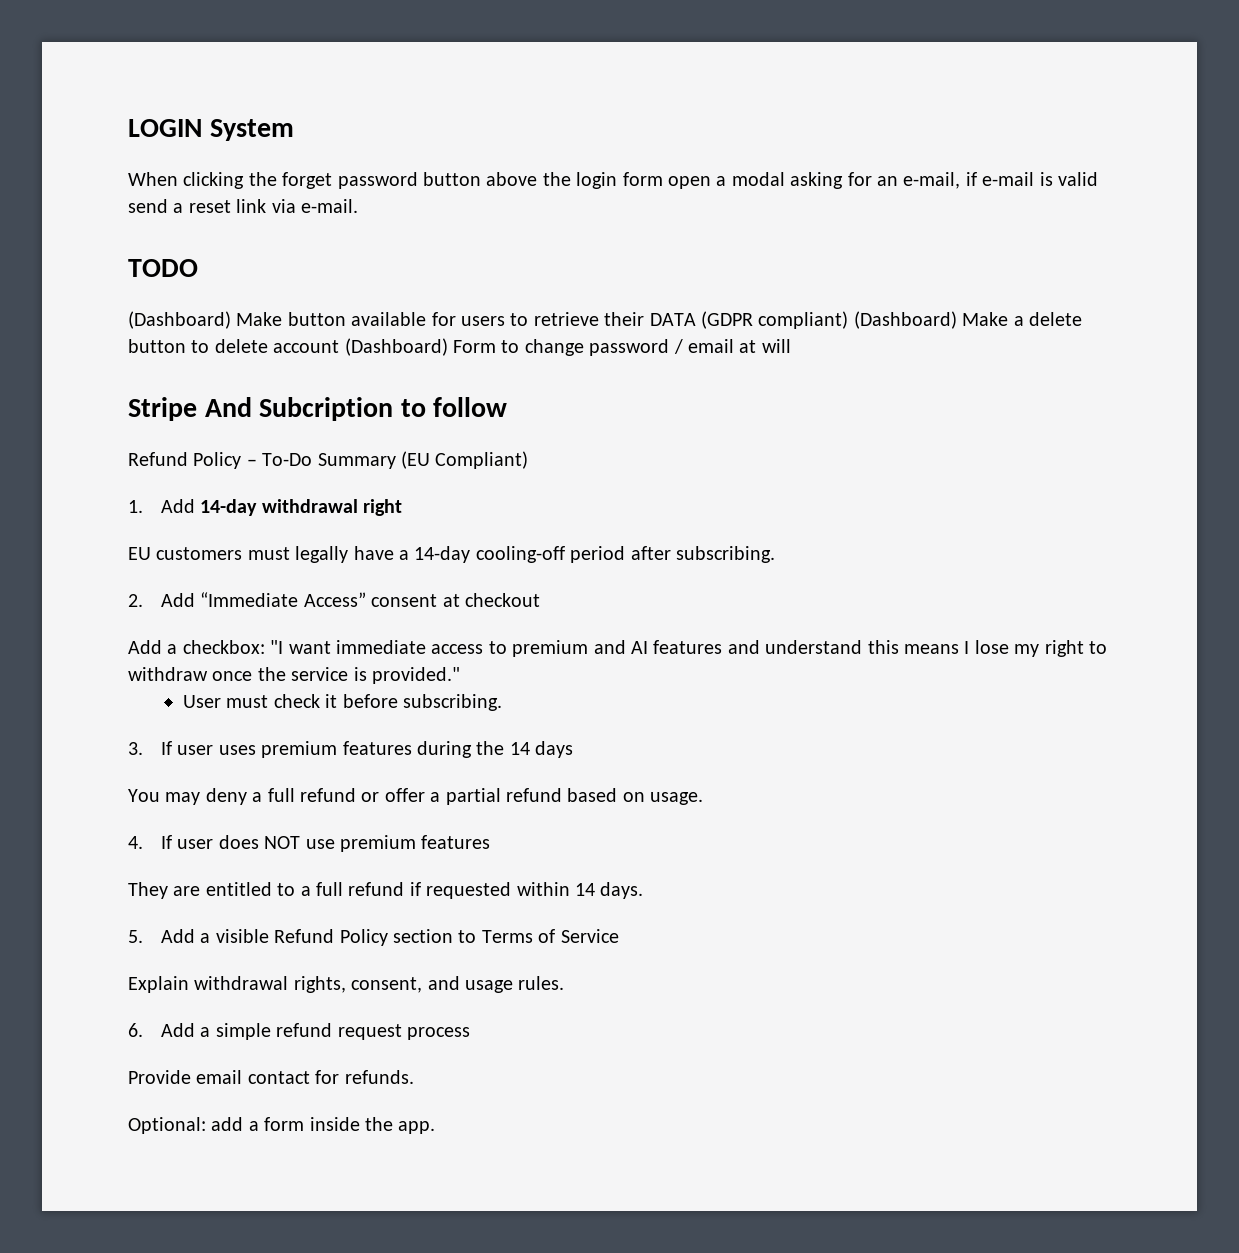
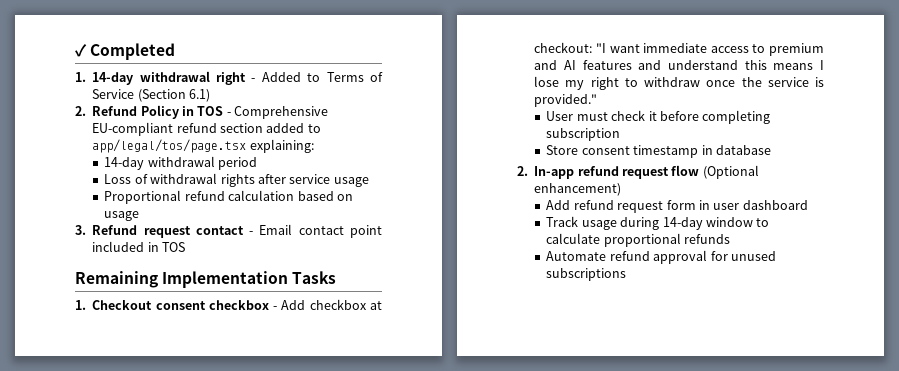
[128,119,294,141] [128,172,1098,189] [128,199,358,213] [128,259,198,277] [128,311,1082,329] [128,338,791,356] [128,397,508,421] [128,451,529,469] [128,499,196,513] LOGIN System // When clicking the forget password button above the login form open a modal asking for an e-mail, if e-mail is valid send a reset link via e-mail. // TODO // (Dashboard) Make button available for users to retrieve their DATA (GDPR compliant) (Dashboard) Make a delete button to delete account (Dashboard) Form to change password / email at will // Stripe And Subcription to follow // Refund Policy – To-Do Summary (EU Compliant) // 1. Add -> [75,43,176,60] [75,72,86,82] ✓ Completed // 1.
[128,546,775,563] [128,592,541,607] [128,640,265,654] // EU customers must legally have a 14-day cooling-off period after subscribing. // 2. Add “Immediate Access” consent at checkout // Add a checkbox: -> [251,72,383,82] [92,89,210,102] [75,105,329,119] [92,122,321,136] [92,139,314,153] [104,156,258,170] [104,173,369,187] [104,190,353,204] [104,211,140,221] [75,224,382,238] [92,241,185,252] [75,271,337,288] [75,299,382,310] [534,42,593,53] - Added to Terms of Service (Section 6.1) // 2. Refund Policy in TOS - Comprehensive EU-compliant refund section added to app/legal/tos/page.tsx explaining: // 14-day withdrawal period // Loss of withdrawal rights after service usage // Proportional refund calculation based on usage // 3. Refund request contact - Email contact point included in TOS // Remaining Implementation Tasks // 1. Checkout consent checkbox - Add checkbox at checkout:
[403,694,503,711] [128,741,574,758] [128,788,704,805] [128,835,491,852] [128,882,644,899] [128,929,619,946] [128,976,565,993] [128,1023,471,1040] [128,1070,414,1084] [128,1117,436,1134] subscribing. // 3. If user uses premium features during the 14 days // You may deny a full refund or offer a partial refund based on usage. // 4. If user does NOT use premium features // They are entitled to a full refund if requested within 14 days. // 5. Add a visible Refund Policy section to Terms of Service // Explain withdrawal rights, consent, and usage rules. // 6. Add a simple refund request process // Provide email contact for refunds. // Optional: add a form inside the app. -> [702,110,771,124] [546,128,621,141] [546,145,771,158] [517,165,759,179] [534,183,622,196] [546,200,808,213] [546,216,770,230] [546,233,731,247] [546,250,776,264] [546,268,627,281] completing subscription // Store consent timestamp in database // 2. In-app refund request flow (Optional enhancement) // Add refund request form in user dashboard // Track usage during 14-day window to calculate proportional refunds // Automate refund approval for unused subscriptions

